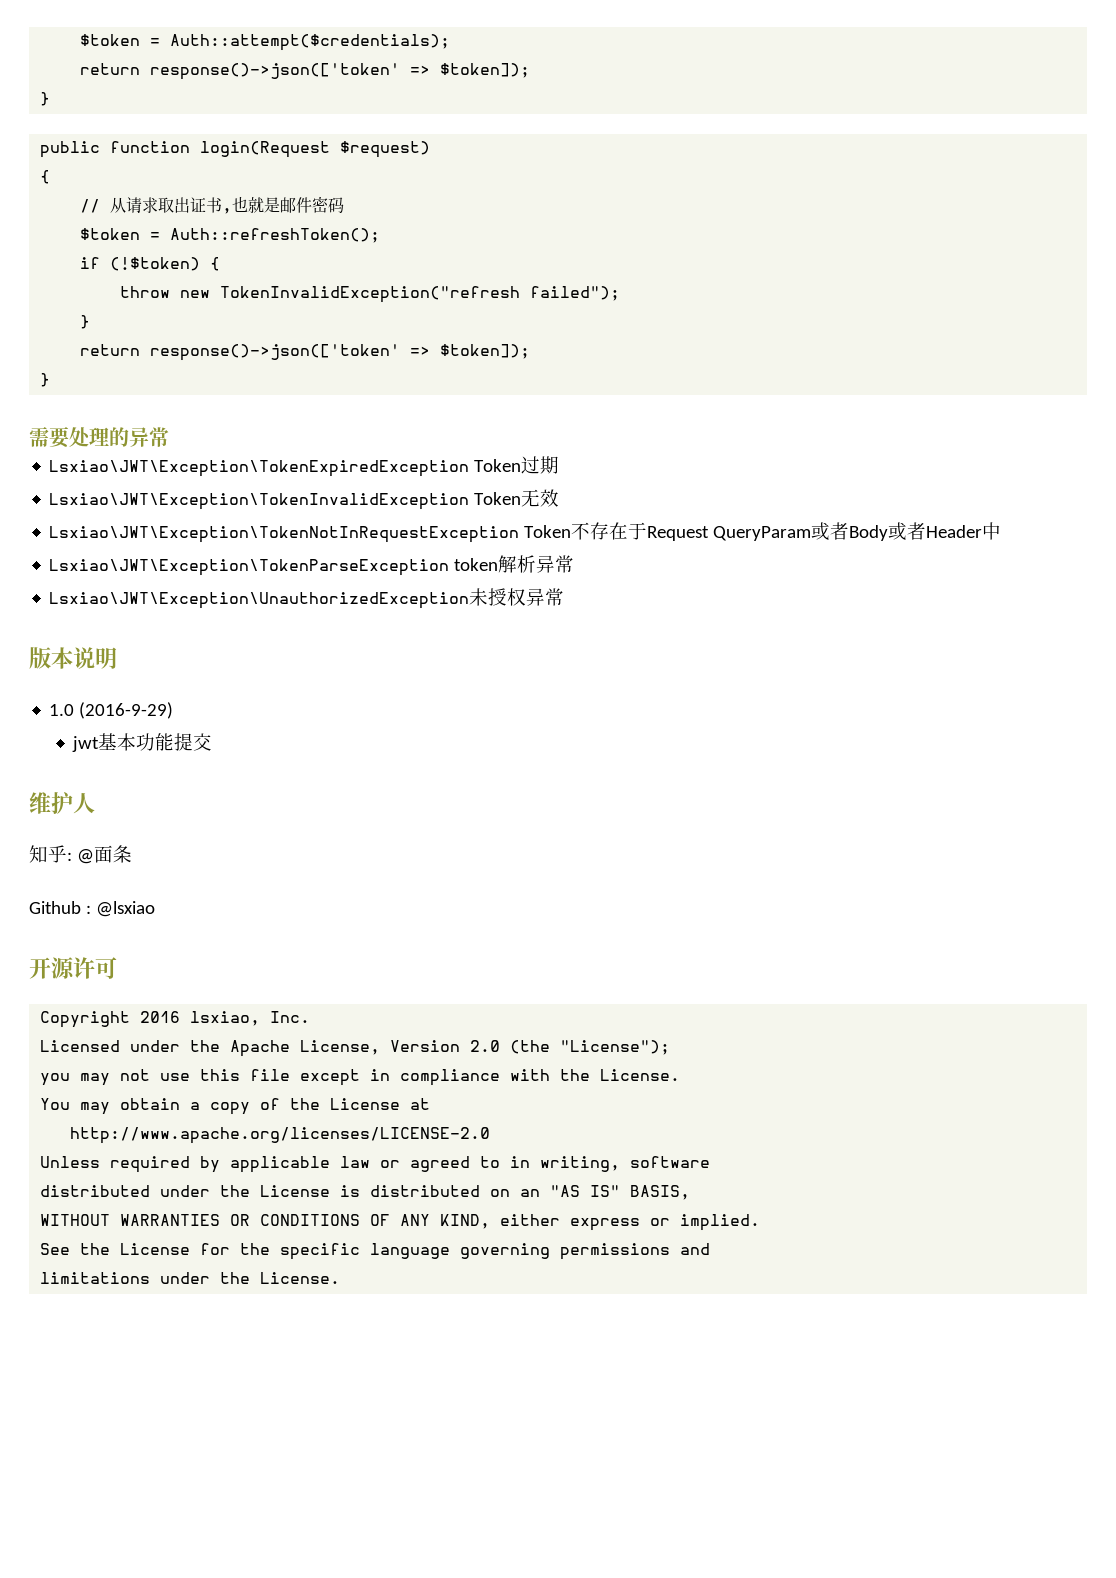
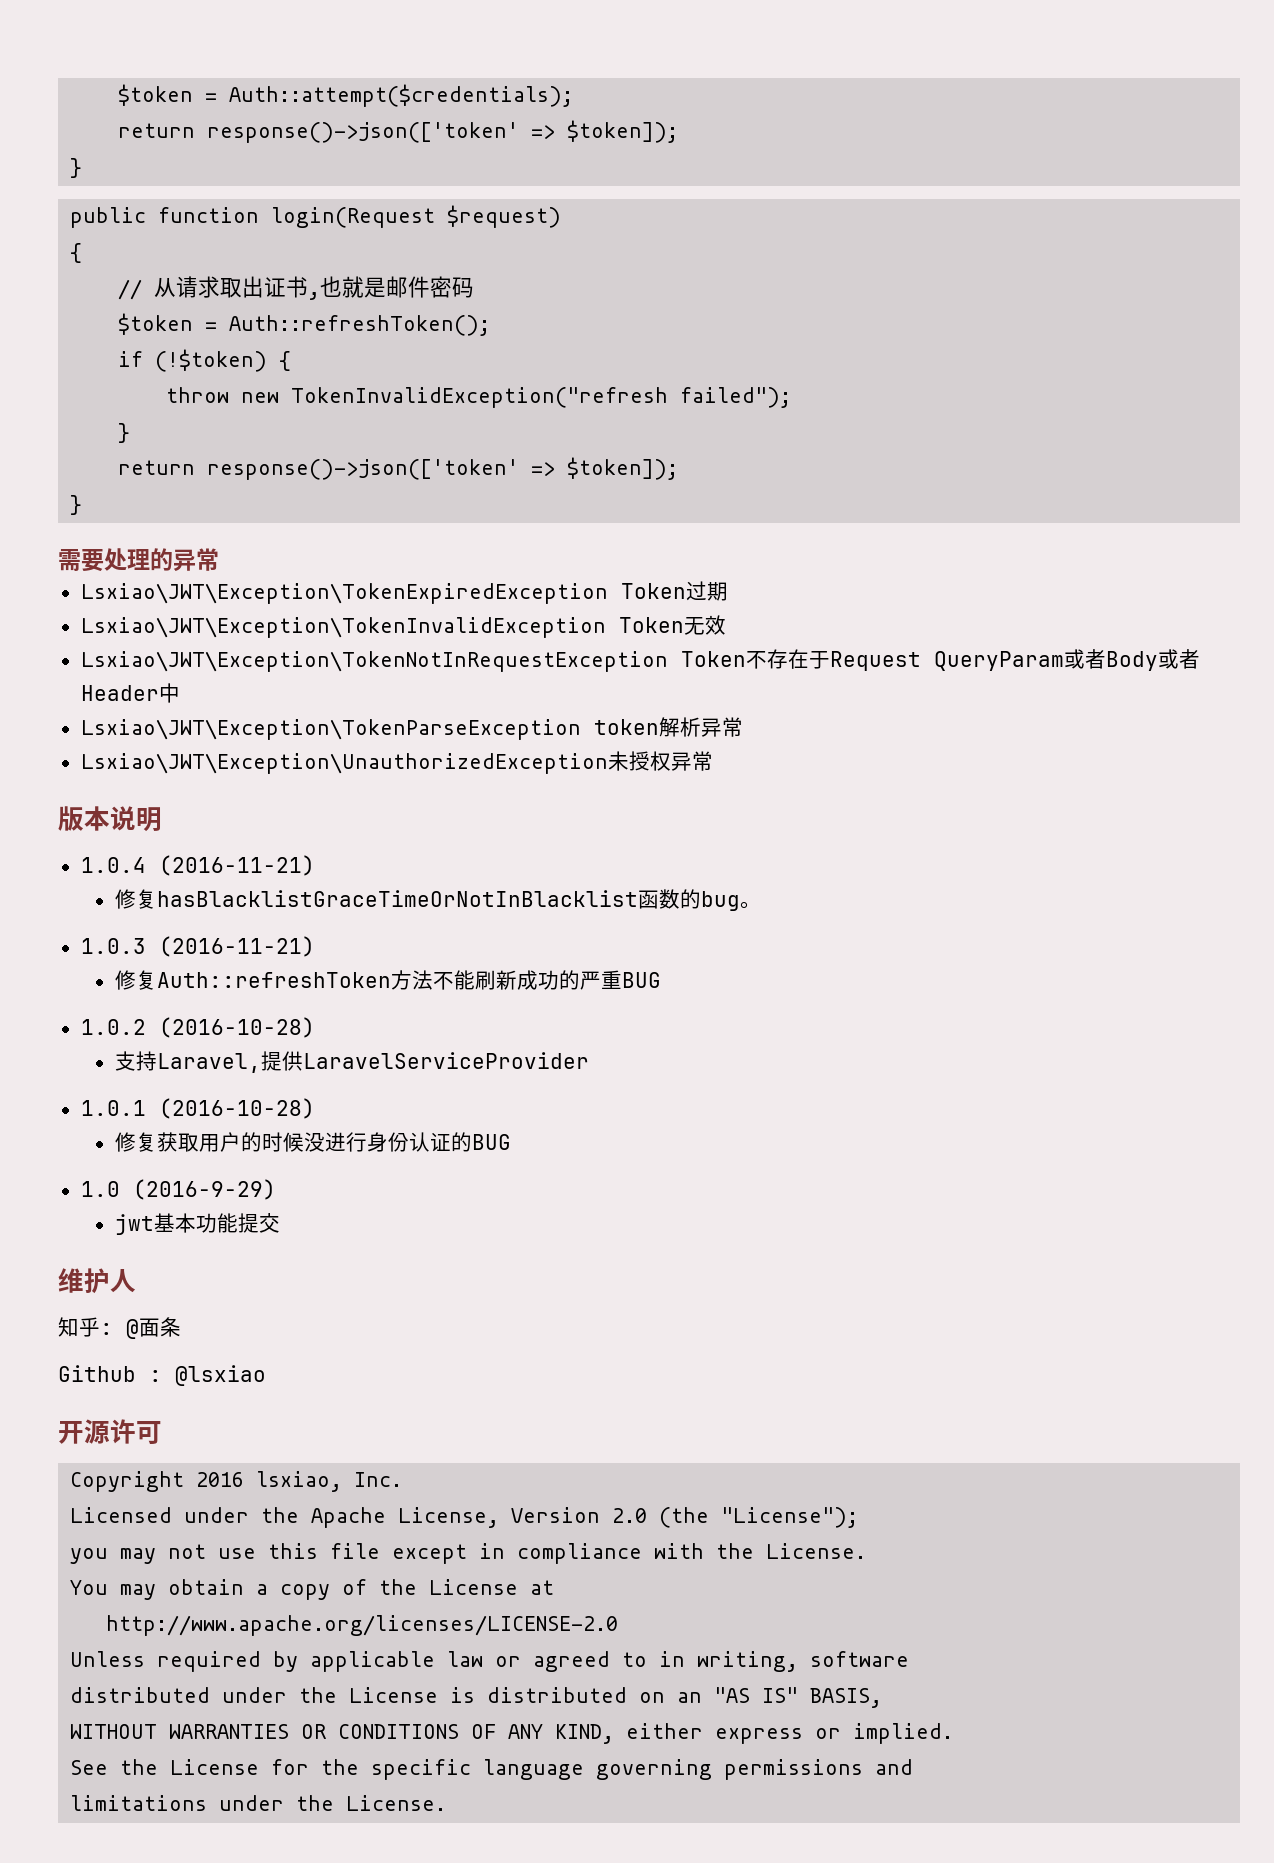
(117, 658) none -> [80,855,315,876] [114,889,761,911] [80,936,315,957] [114,970,661,990] [80,1017,315,1038] [114,1051,589,1073] [80,1098,315,1119] [114,1132,511,1152] // 1.0.4 (2016-11-21) // 修复hasBlacklistGraceTimeOrNotInBlacklist函数的bug。 // 1.0.3 (2016-11-21) // 修复Auth::refreshToken方法不能刷新成功的严重BUG // 1.0.2 (2016-10-28) // 支持Laravel,提供LaravelServiceProvider // 1.0.1 (2016-10-28) // 修复获取用户的时候没进行身份认证的BUG

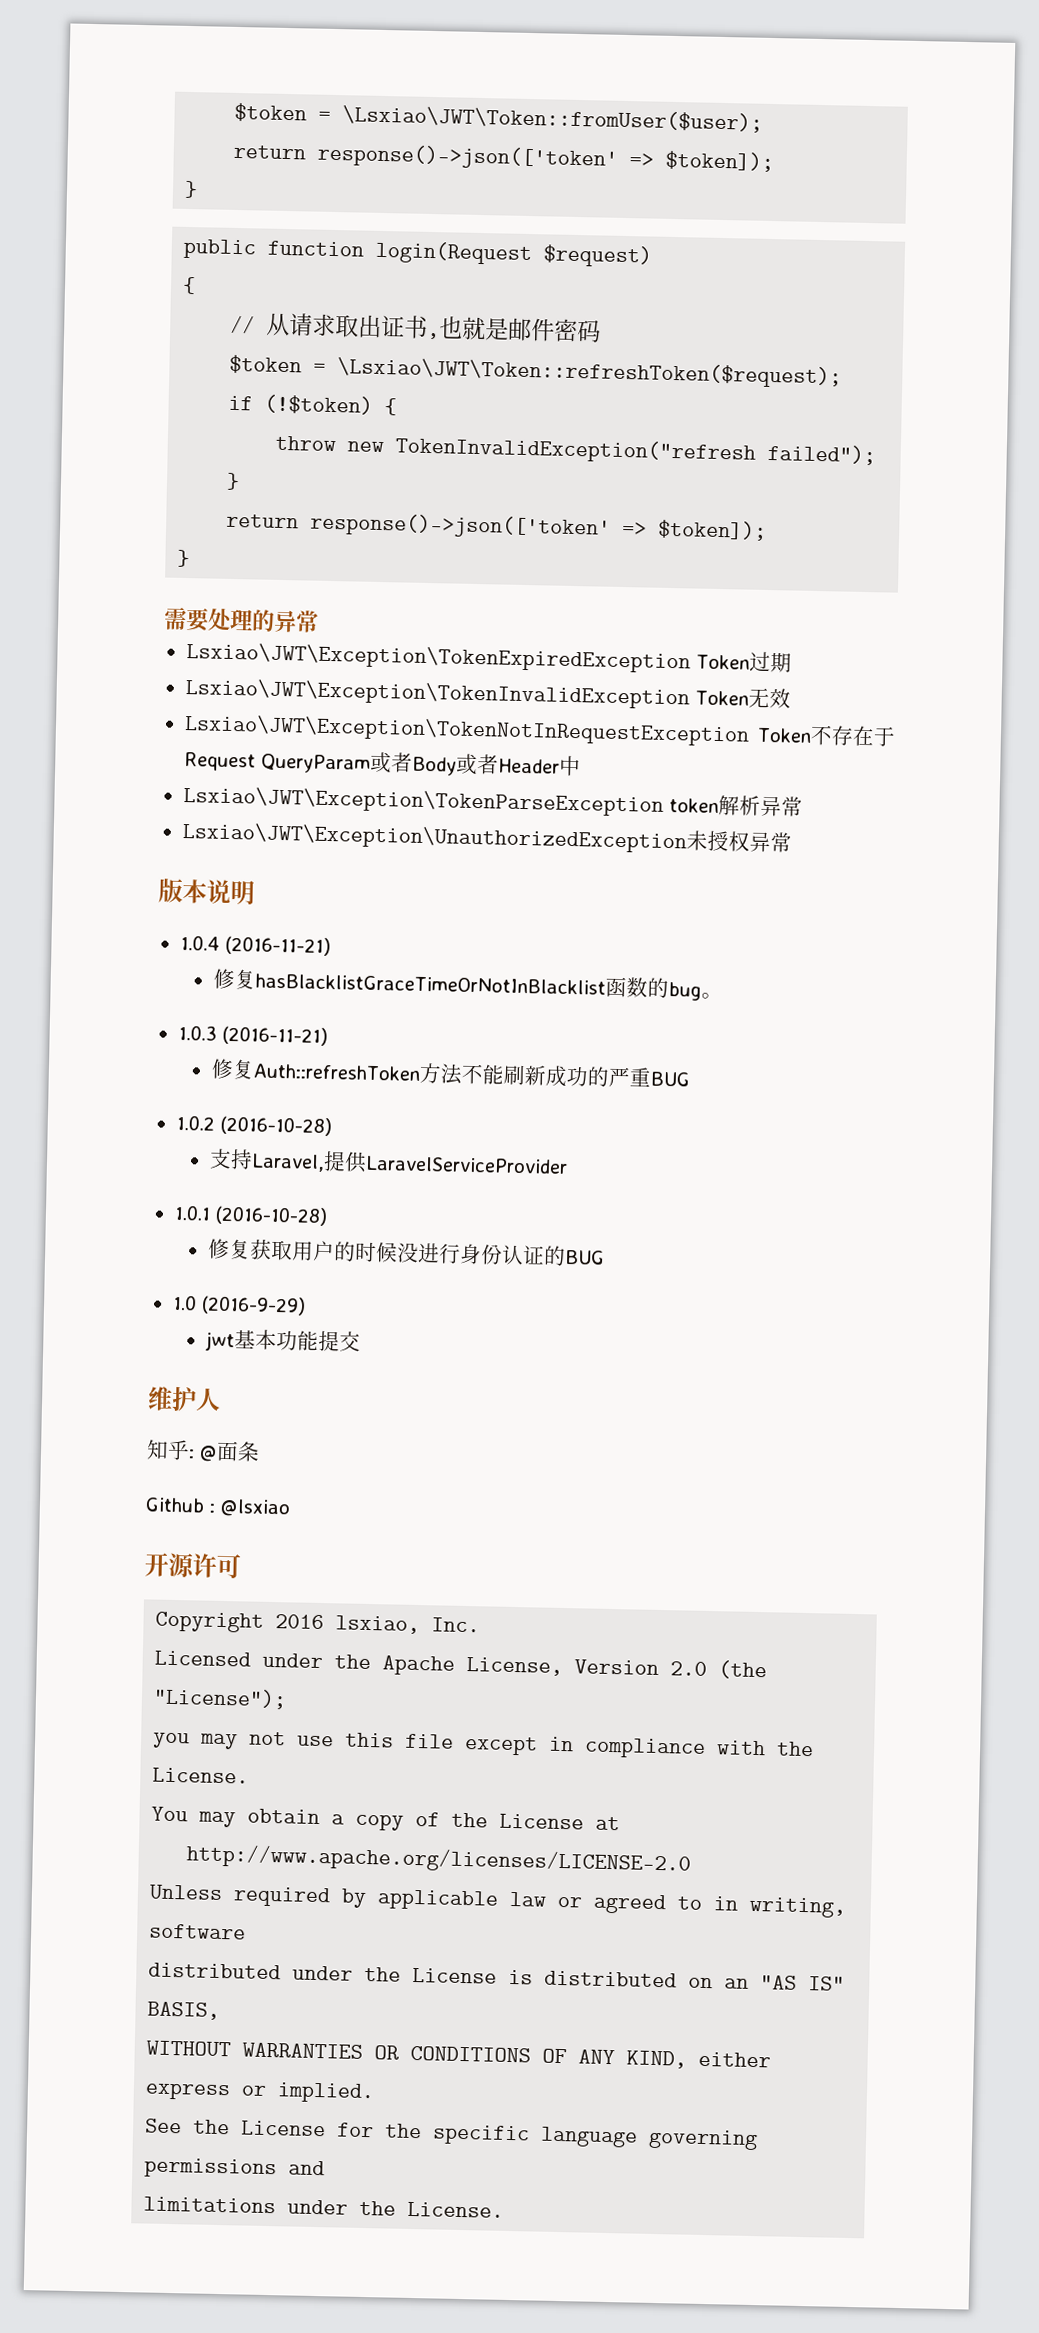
[118,84,574,107] $token = Auth::attempt($credentials); -> [234,102,764,133] $token = \Lsxiao\JWT\Token::fromUser($user);
[229,315,491,336] Auth::refreshToken(); -> [337,357,843,389] \Lsxiao\JWT\Token::refreshToken($request);

